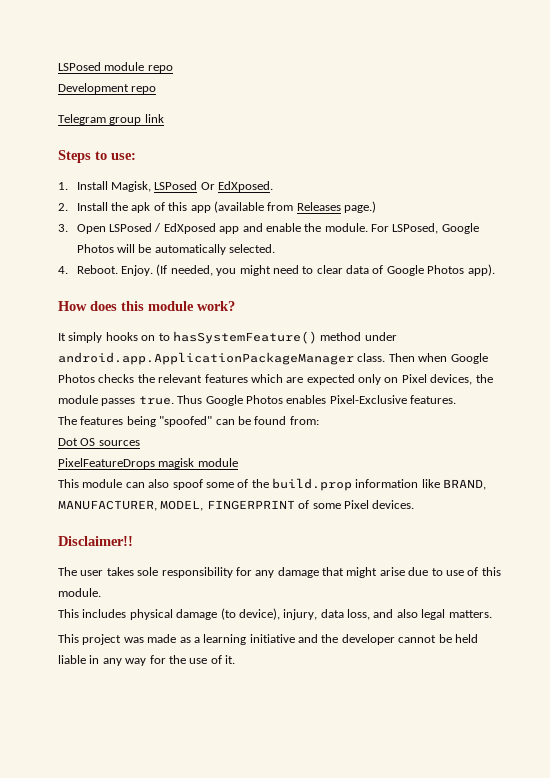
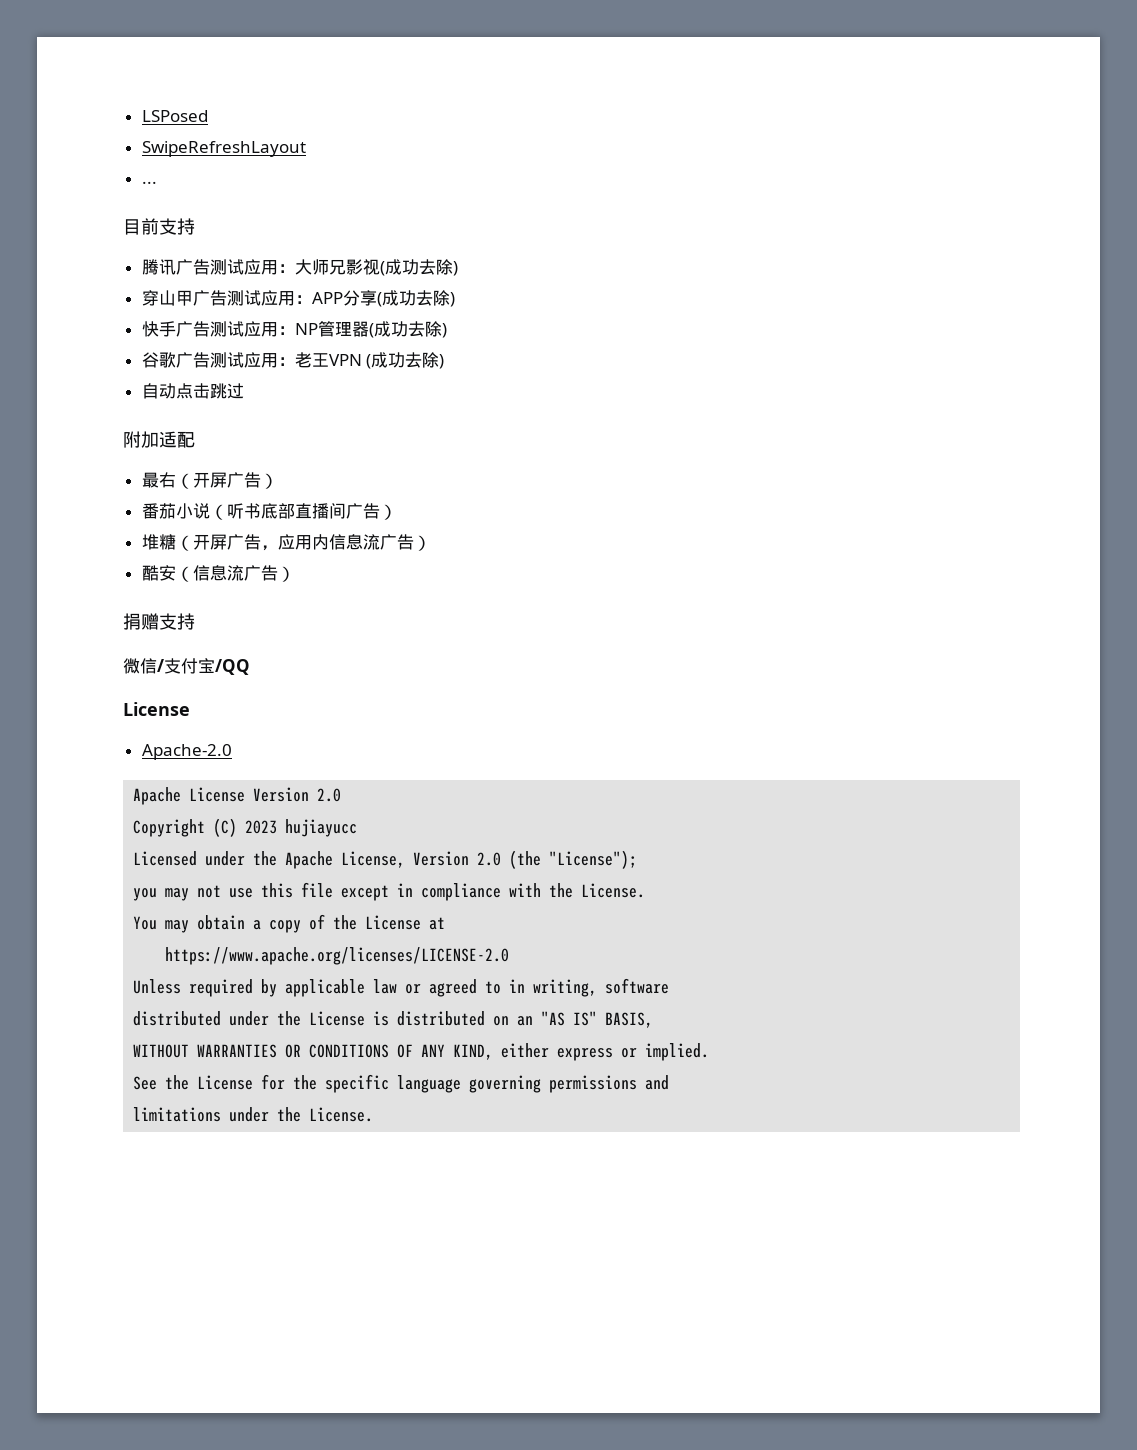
[58,62,173,73] [58,83,157,94] [58,114,164,125] [58,150,136,163] [58,181,274,192] [58,201,377,213] [58,223,479,234] [76,244,276,255] [58,264,495,276] [58,301,235,311] [58,331,397,344] [58,352,488,365] [58,374,493,385] [58,395,456,406] [58,416,319,427] [58,438,140,446] [58,458,238,469] [58,478,487,491] [58,500,415,511] [58,536,133,546] [58,567,501,578] [58,588,101,597] [58,608,492,620] [58,634,478,645] [58,655,235,666] LSPosed module repo // Development repo // Telegram group link // Steps to use: // 1. Install Magisk, LSPosed Or EdXposed. // 2. Install the apk of this app (available from Releases page.) // 3. Open LSPosed / EdXposed app and enable the module. For LSPosed, Google Photos will be automatically selected. // 4. Reboot. Enjoy. (If needed, you might need to clear data of Google Photos app). // How does this module work? // It simply hooks on to hasSystemFeature() method under android.app.ApplicationPackageManager class. Then when Google Photos checks the relevant features which are expected only on Pixel devices, the module passes true. Thus Google Photos enables Pixel-Exclusive features. // The features being "spoofed" can be found from: // Dot OS sources // PixelFeatureDrops magisk module // This module can also spoof some of the build.prop information like BRAND, MANUFACTURER, MODEL, FINGERPRINT of some Pixel devices. // Disclaimer!! // The user takes sole responsibility for any damage that might arise due to use of this module. // This includes physical damage (to device), injury, data loss, and also legal matters. // This project was made as a learning initiative and the developer cannot be held liable in any way for the use of it. -> [141,110,208,122] [141,141,306,157] [141,181,157,184] [123,218,195,235] [141,259,458,276] [141,290,455,307] [141,321,447,338] [141,352,445,369] [141,383,244,399] [123,431,195,448] [141,472,278,489] [141,503,397,520] [141,534,431,551] [141,565,295,582] [123,613,195,630] [123,658,250,675] [123,702,190,716] [141,744,232,760] [133,787,342,805] [133,818,358,837] [133,850,638,869] [133,882,646,901] [133,914,446,933] [165,947,510,965] [133,978,670,997] [133,1011,654,1028] [133,1043,710,1061] [133,1074,670,1093] [133,1107,374,1122] LSPosed // SwipeRefreshLayout // ... // 目前支持 // 腾讯广告测试应用：大师兄影视(成功去除) // 穿山甲广告测试应用：APP分享(成功去除) // 快手广告测试应用：NP管理器(成功去除) // 谷歌广告测试应用：老王VPN (成功去除) // 自动点击跳过 // 附加适配 // 最右（开屏广告） // 番茄小说（听书底部直播间广告） // 堆糖（开屏广告，应用内信息流广告） // 酷安（信息流广告） // 捐赠支持 // 微信/支付宝/QQ // License // Apache-2.0 // Apache License Version 2.0 // Copyright (C) 2023 hujiayucc // Licensed under the Apache License, Version 2.0 (the "License"); // you may not use this file except in compliance with the License. // You may obtain a copy of the License at // https://www.apache.org/licenses/LICENSE-2.0 // Unless required by applicable law or agreed to in writing, software // distributed under the License is distributed on an "AS IS" BASIS, // WITHOUT WARRANTIES OR CONDITIONS OF ANY KIND, either express or implied. // See the License for the specific language governing permissions and // limitations under the License.

